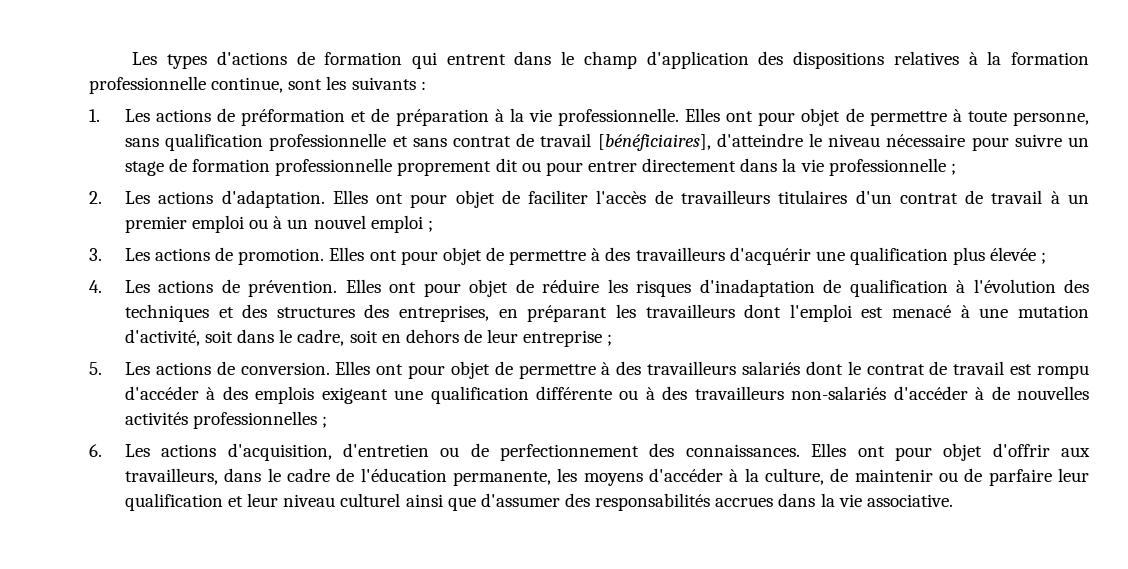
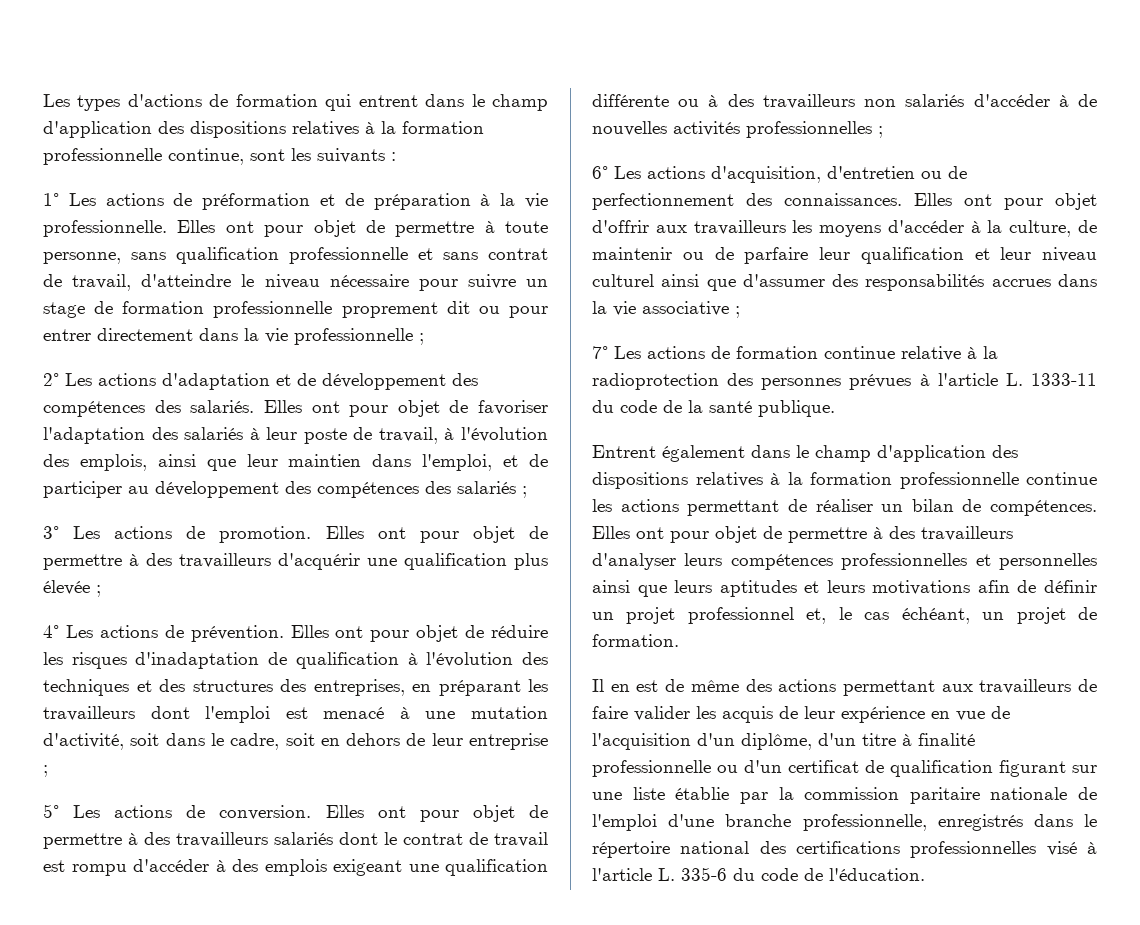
[89,109,100,122] 1. -> [43,193,59,206] 1°
[540,133,711,151] travail [bénéficiaires], -> [72,274,132,291] travail,
[89,190,1090,208] [124,215,433,233] [89,248,102,261] 2. Les actions d'adaptation. Elles ont pour objet de faciliter l'accès de travailleurs titulaires d'un contrat de travail à un premier emploi ou à un nouvel emploi ; // 3. -> [43,373,478,390] [43,400,548,417] [43,427,548,444] [43,454,549,471] [43,481,527,498] [43,526,59,539] 2° Les actions d'adaptation et de développement des compétences des salariés. Elles ont pour objet de favoriser l'adaptation des salariés à leur poste de travail, à l'évolution des emplois, ainsi que leur maintien dans l'emploi, et de participer au développement des compétences des salariés ; // 3°
[89,280,102,293] 4. -> [43,625,59,638] 4°
[89,362,102,375] 5. -> [43,804,59,818] 5°
[791,386,887,400] non-salariés -> [864,94,965,107] non salariés
[89,444,102,457] 6. -> [592,166,608,179] 6°
[124,468,551,486] travailleurs, dans le cadre de l'éducation permanente, -> [693,220,786,235] travailleurs
[866,494,953,507] associative. -> [642,301,740,318] [592,346,998,361] [592,373,1097,390] [592,400,835,417] [592,445,1018,462] [592,472,1097,489] [592,499,1097,516] [592,526,1013,543] [592,553,1097,570] [592,580,1097,597] [592,607,1097,624] [592,634,679,647] [592,679,1097,696] [592,706,1010,723] [592,733,975,750] [592,760,1097,777] [592,787,1097,804] [592,814,1097,831] [592,841,1097,858] [592,867,925,881] associative ; // 7° Les actions de formation continue relative à la radioprotection des personnes prévues à l'article L. 1333-11 du code de la santé publique. // Entrent également dans le champ d'application des dispositions relatives à la formation professionnelle continue les actions permettant de réaliser un bilan de compétences. Elles ont pour objet de permettre à des travailleurs d'analyser leurs compétences professionnelles et personnelles ainsi que leurs aptitudes et leurs motivations afin de définir un projet professionnel et, le cas échéant, un projet de formation. // Il en est de même des actions permettant aux travailleurs de faire valider les acquis de leur expérience en vue de l'acquisition d'un diplôme, d'un titre à finalité professionnelle ou d'un certificat de qualification figurant sur une liste établie par la commission paritaire nationale de l'emploi d'une branche professionnelle, enregistrés dans le répertoire national des certifications professionnelles visé à l'article L. 335-6 du code de l'éducation.

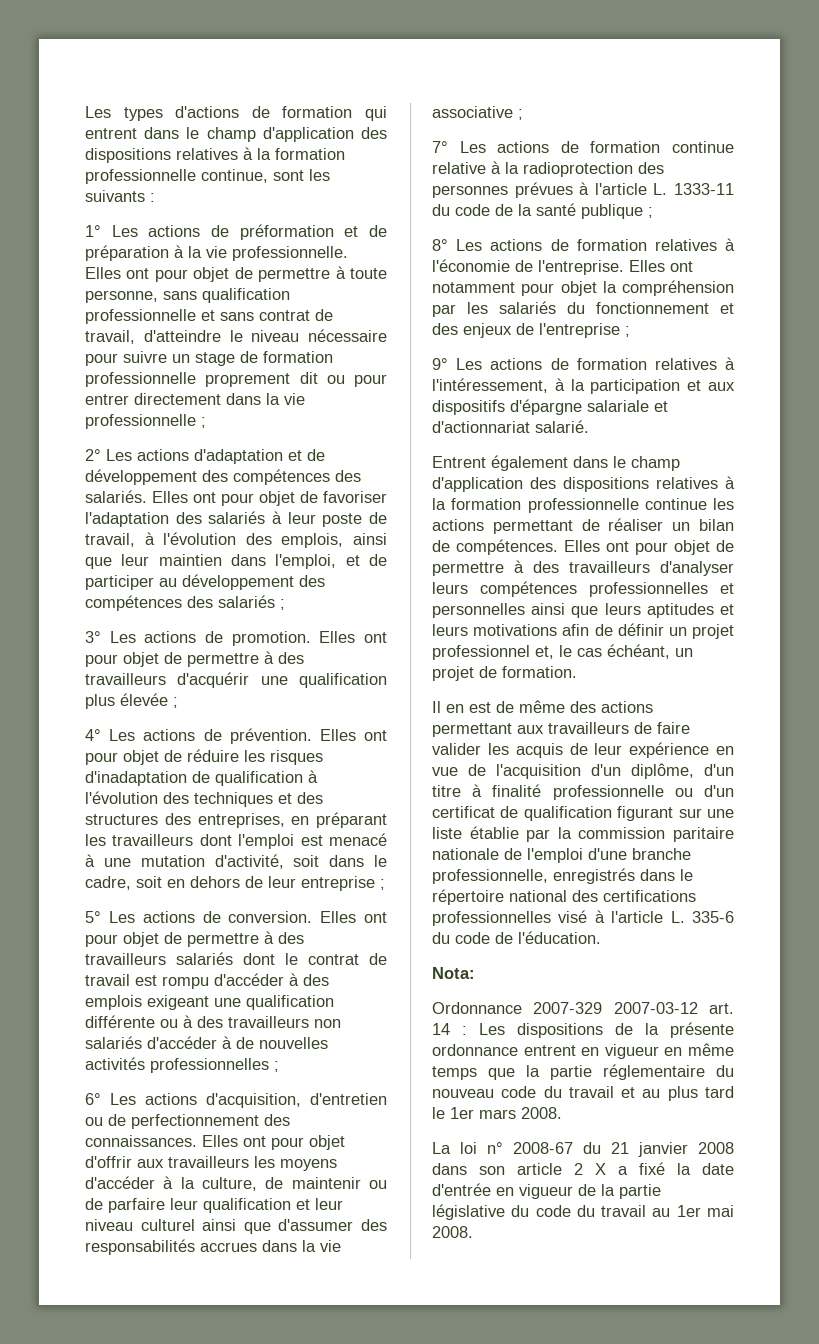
[758,400,835,417] publique. -> [581,204,653,219] [432,238,735,251] [432,259,693,275] [432,280,734,296] [432,301,734,317] [432,323,630,338] [432,357,735,370] [432,378,735,394] [432,399,668,415] [432,420,589,433] publique ; // 8° Les actions de formation relatives à l'économie de l'entreprise. Elles ont notamment pour objet la compréhension par les salariés du fonctionnement et des enjeux de l'entreprise ; // 9° Les actions de formation relatives à l'intéressement, à la participation et aux dispositifs d'épargne salariale et d'actionnariat salarié.
(925, 874) none -> [432,967,475,979] [432,1002,734,1014] [432,1022,734,1038] [432,1043,734,1059] [432,1064,734,1080] [432,1086,734,1101] [432,1107,562,1119] [432,1142,734,1157] [432,1162,734,1175] [432,1183,661,1199] [432,1204,734,1220] [432,1226,473,1238] // Nota: // Ordonnance 2007-329 2007-03-12 art. 14 : Les dispositions de la présente ordonnance entrent en vigueur en même temps que la partie réglementaire du nouveau code du travail et au plus tard le 1er mars 2008. // La loi n° 2008-67 du 21 janvier 2008 dans son article 2 X a fixé la date d'entrée en vigueur de la partie législative du code du travail au 1er mai 2008.

